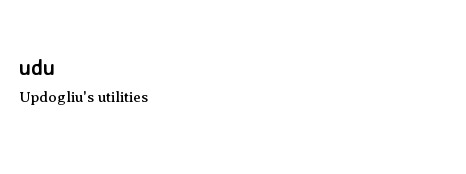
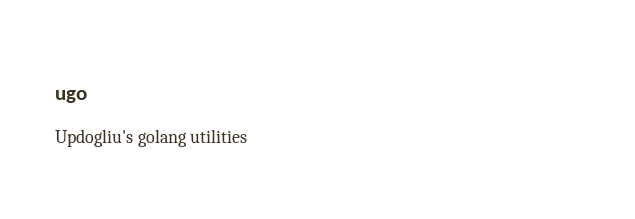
[19,59,55,75] udu -> [55,90,87,103] ugo
(94, 98) none -> [137,129,187,147] golang

